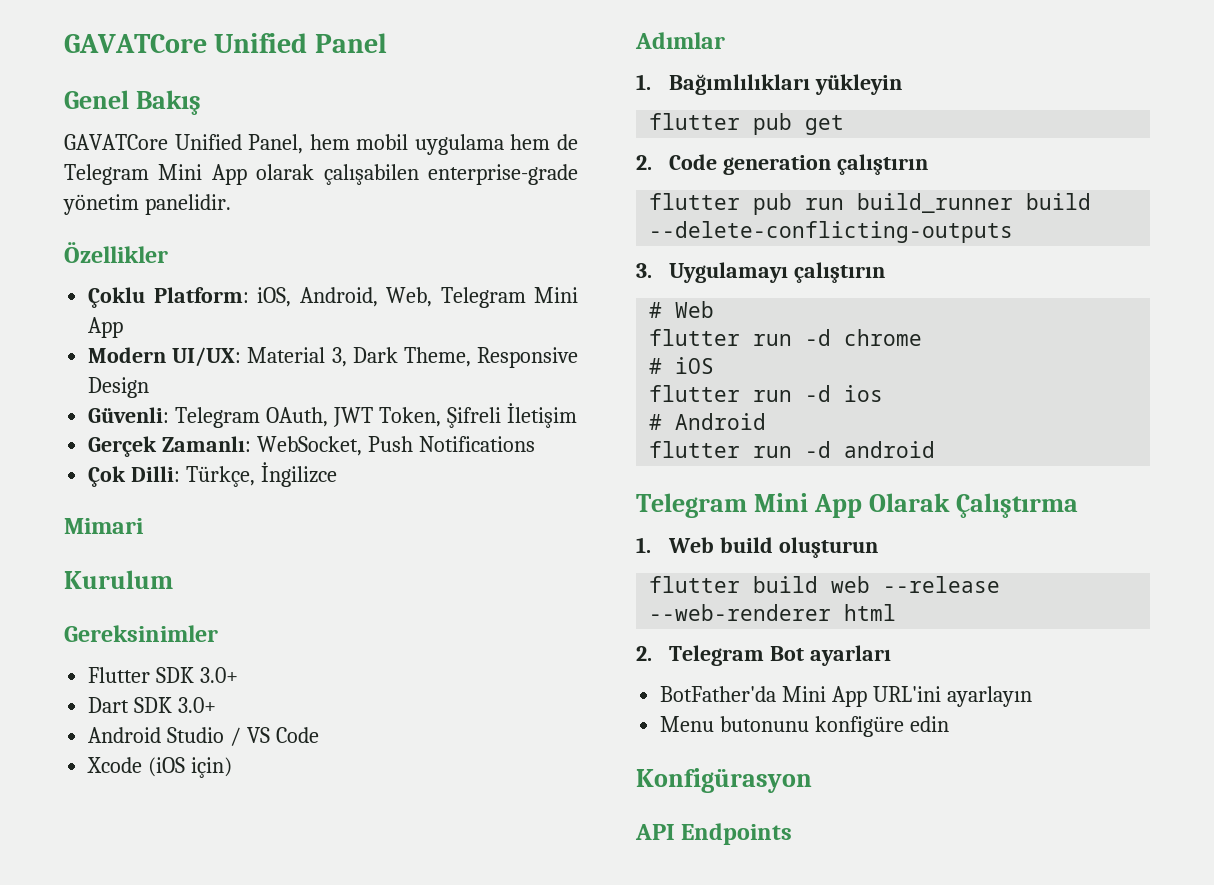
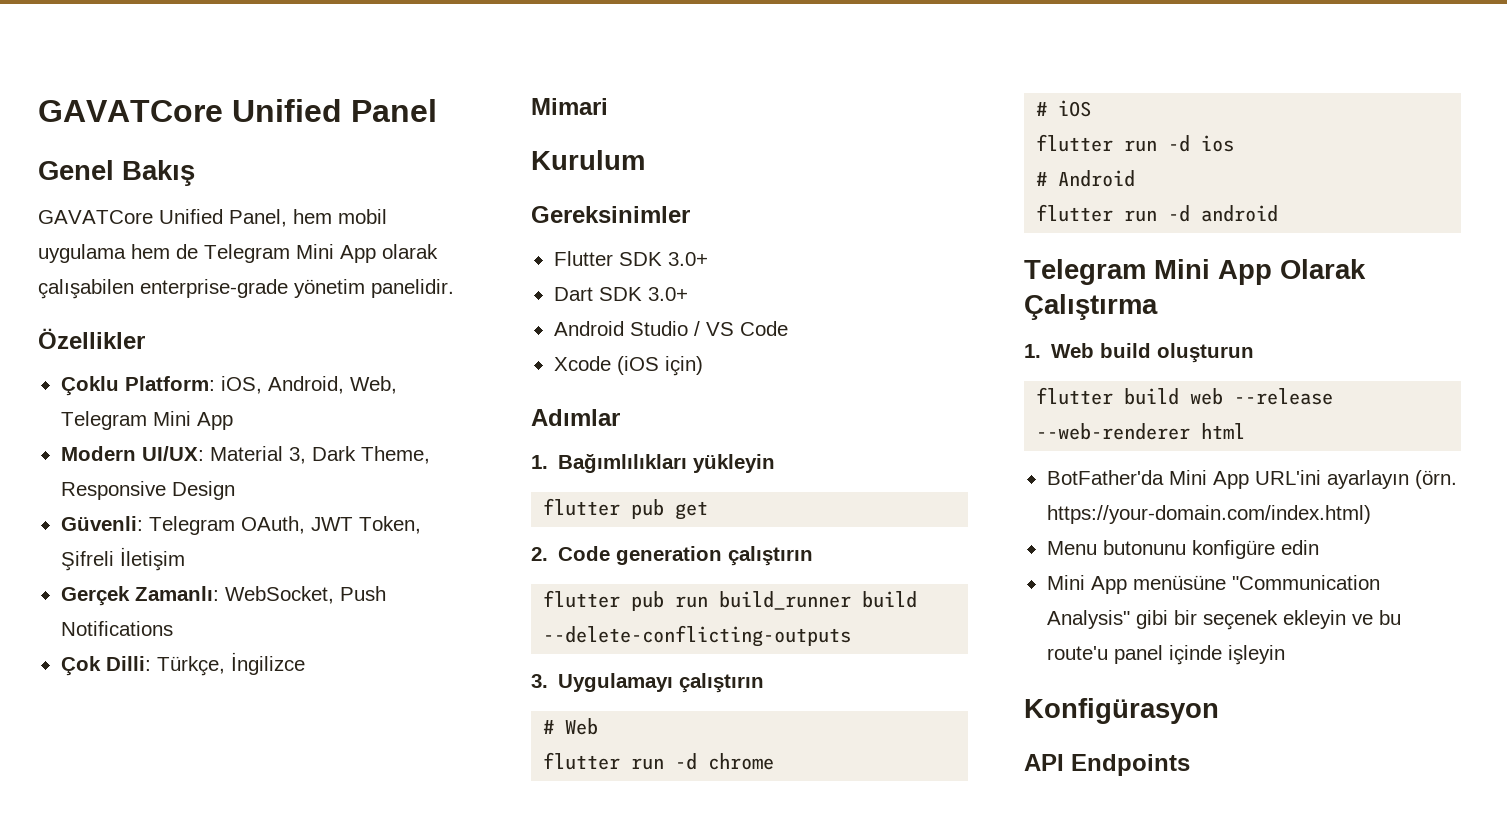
[636,645,892,666] // 2. Telegram Bot ayarları -> (1246, 431) none
(1032, 696) none -> [1414,470,1457,489] [1046,505,1371,524] (örn. https://your-domain.com/index.html)
(950, 724) none -> [1046,575,1380,594] [1046,610,1401,630] [1046,645,1285,665] // Mini App menüsüne "Communication Analysis" gibi bir seçenek ekleyin ve bu route'u panel içinde işleyin

